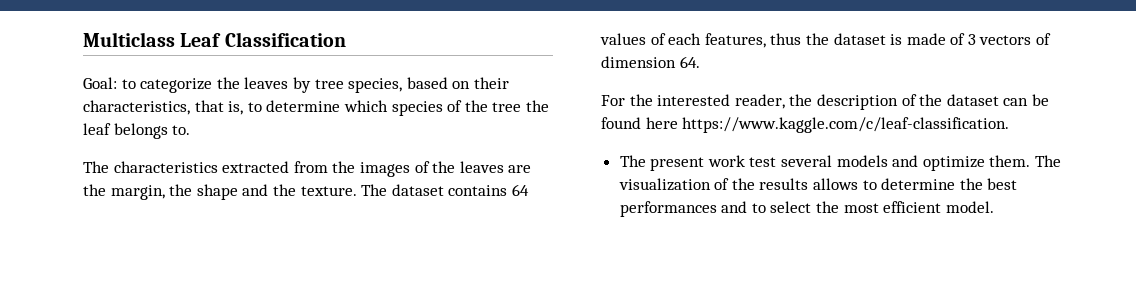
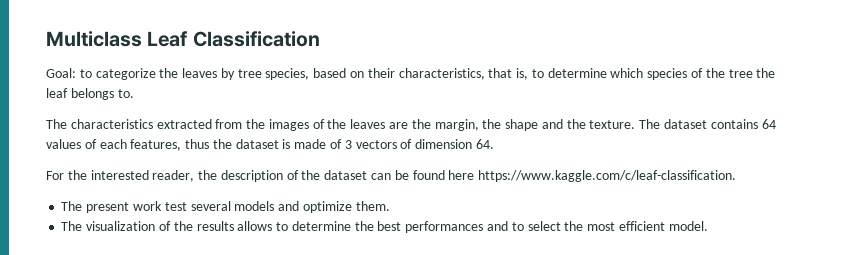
(1031, 161) none -> (390, 206) //

